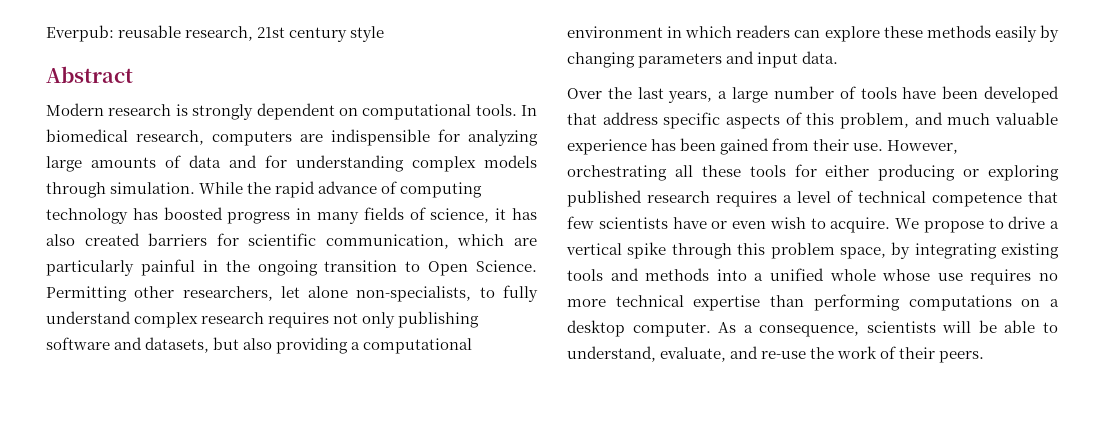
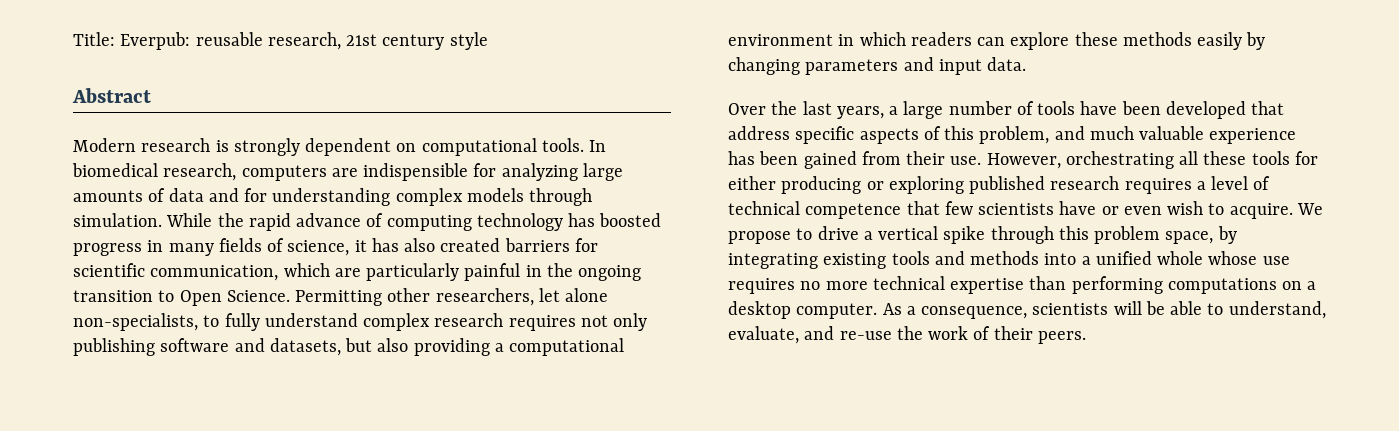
(46, 33) none -> [73,32,115,46] Title:

